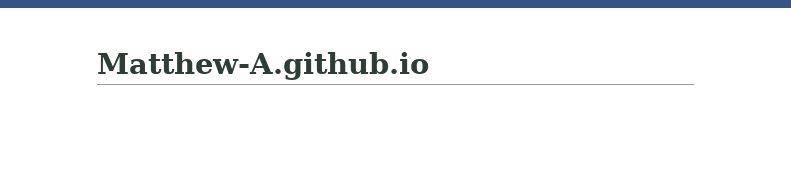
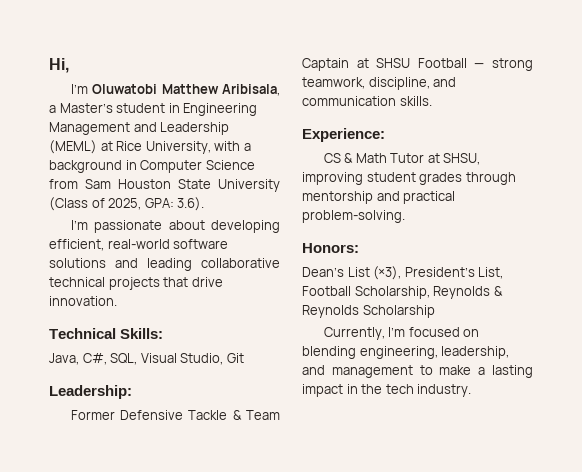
[97,52,429,80] Matthew-A.github.io -> [49,58,69,73] [70,84,280,96] [49,103,258,116] [49,122,230,135] [49,140,251,154] [49,160,255,173] [49,179,280,192] [49,197,205,211] [70,220,280,233] [49,239,229,251] [49,258,280,271] [49,277,223,290] [49,296,117,306] [49,328,164,339] [49,353,244,365] [49,385,132,399] [70,410,280,420] [302,58,533,71] [302,77,457,90] [302,96,432,106] [302,128,385,142] [323,153,481,165] [302,172,516,185] [302,191,456,204] [302,210,405,223] [302,243,359,253] [302,266,504,280] [302,286,503,299] [302,305,435,318] [323,327,480,340] [302,346,510,359] [302,365,533,378] [302,384,472,397] Hi, // I’m Oluwatobi Matthew Aribisala, a Master’s student in Engineering Management and Leadership (MEML) at Rice University, with a background in Computer Science from Sam Houston State University (Class of 2025, GPA: 3.6). // I’m passionate about developing efficient, real-world software solutions and leading collaborative technical projects that drive innovation. // Technical Skills: // Java, C#, SQL, Visual Studio, Git // Leadership: // Former Defensive Tackle & Team Captain at SHSU Football — strong teamwork, discipline, and communication skills. // Experience: // CS & Math Tutor at SHSU, improving student grades through mentorship and practical problem-solving. // Honors: // Dean’s List (×3), President’s List, Football Scholarship, Reynolds & Reynolds Scholarship // Currently, I’m focused on blending engineering, leadership, and management to make a lasting impact in the tech industry.

